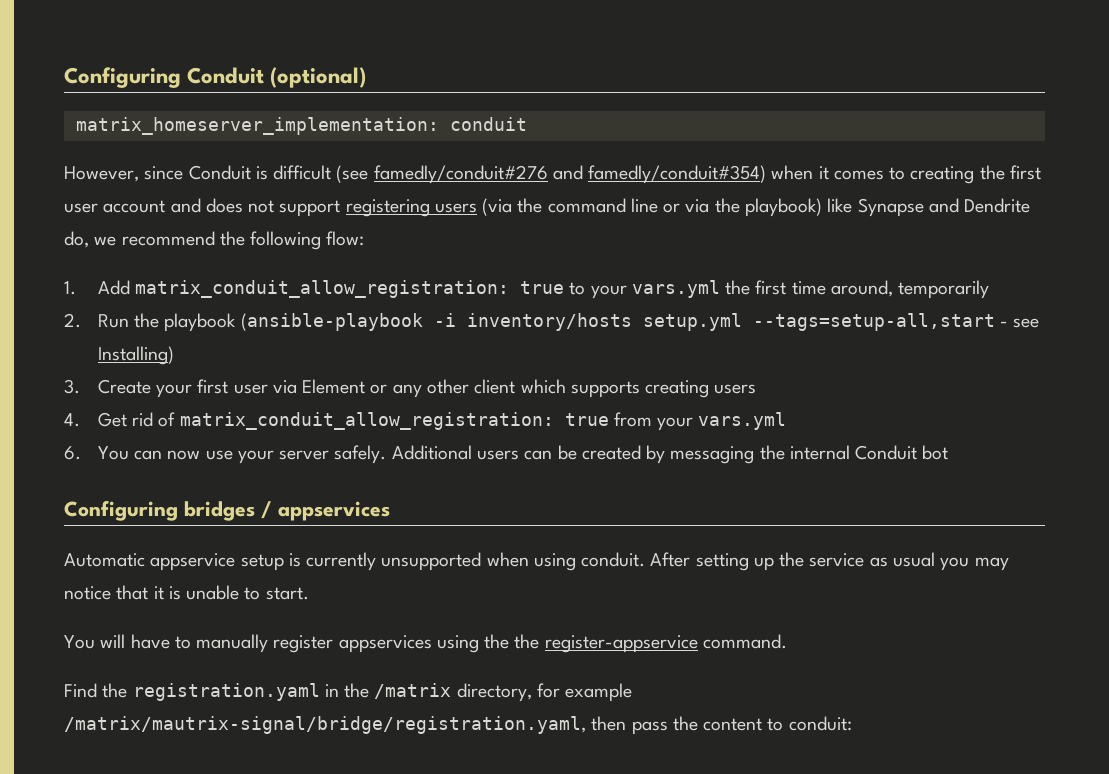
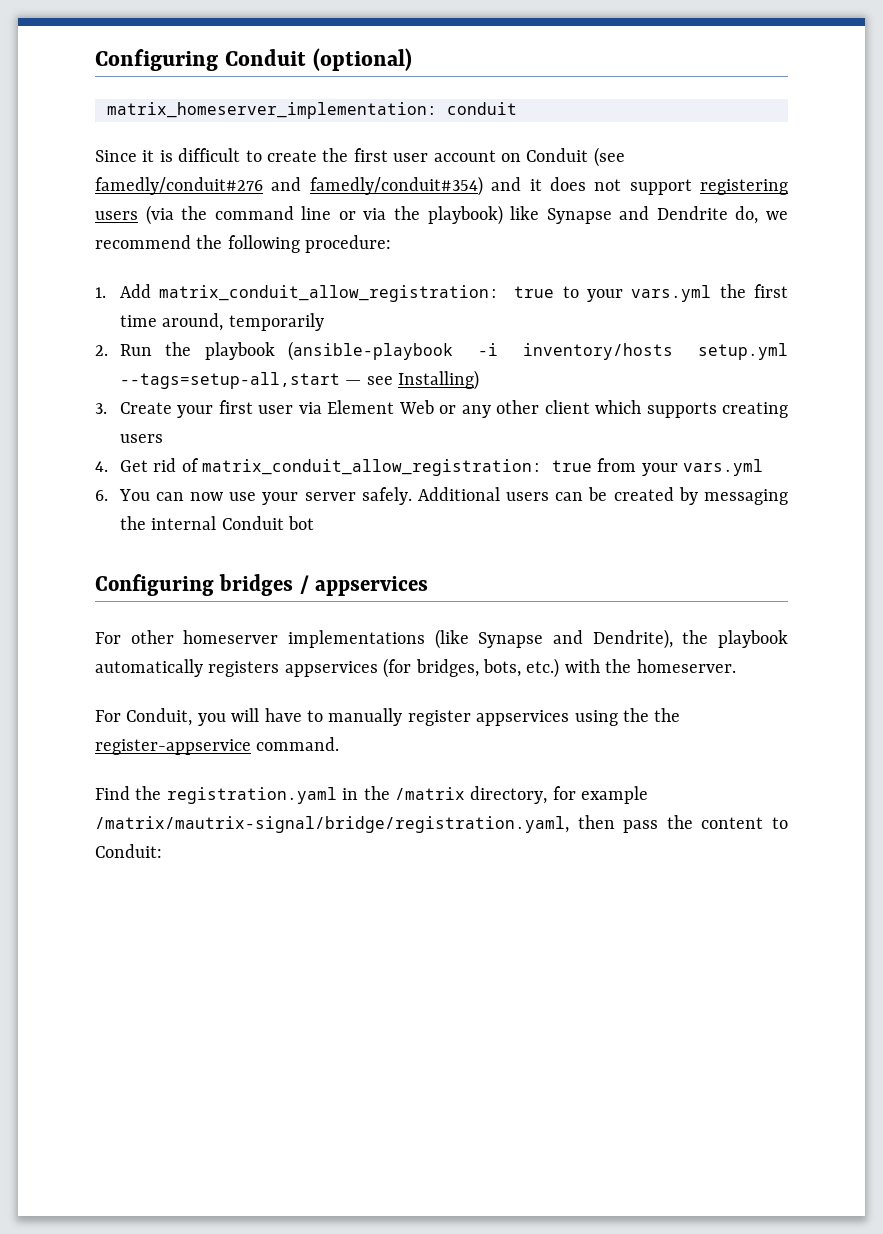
[64,165,1041,184] [64,198,201,213] However, since Conduit is difficult (see famedly/conduit#276 and famedly/conduit#354) when it comes to creating the first user account and -> [95,147,625,167] [95,176,542,196] Since it is difficult to create the first user account on Conduit (see famedly/conduit#276 and famedly/conduit#354) and it
[326,231,365,246] flow: -> [305,235,392,253] procedure:
[999,321,1008,327] - -> [345,380,362,385] —
(366, 386) none -> [398,400,434,414] Web
[64,552,1009,571] [64,585,309,600] [64,635,95,649] Automatic appservice setup is currently unsupported when using conduit. After setting up the service as usual you may notice that it is unable to start. // You -> [95,629,788,649] [95,658,736,678] [95,708,226,726] For other homeserver implementations (like Synapse and Dendrite), the playbook automatically registers appservices (for bridges, bots, etc.) with the homeserver. // For Conduit, you
[788,716,852,731] conduit: -> [95,844,162,858] Conduit:

